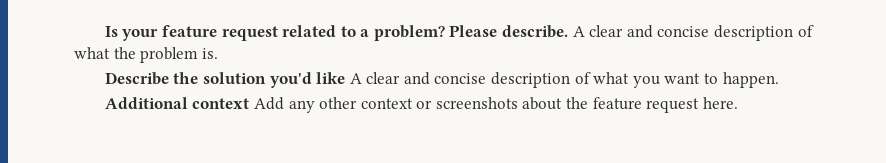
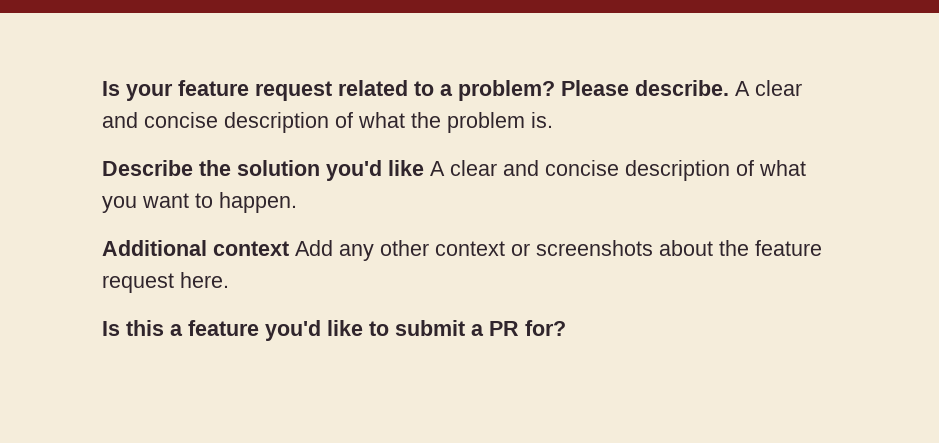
(738, 103) none -> [102,320,566,341] // Is this a feature you'd like to submit a PR for?

